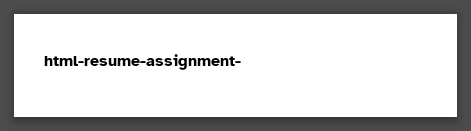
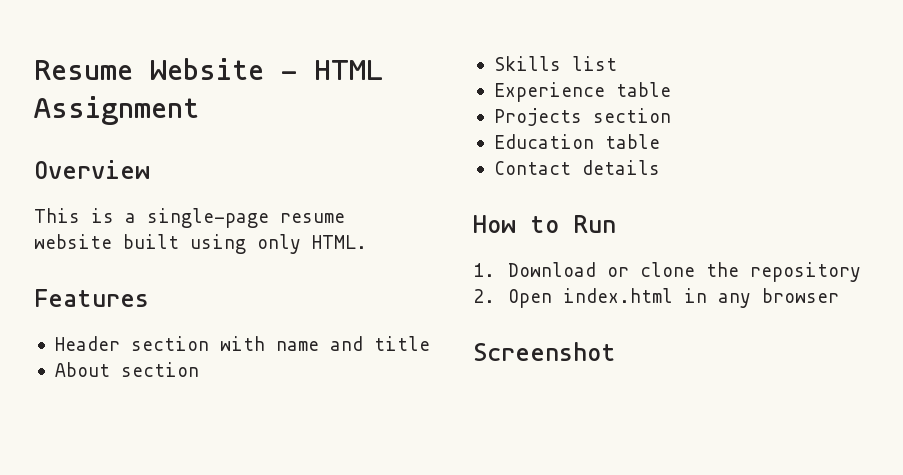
[44,54,241,70] html-resume-assignment- -> [34,58,383,80] [34,96,199,125] [34,160,150,179] [34,208,345,228] [34,234,367,254] [34,289,149,307] [54,336,430,351] [54,362,199,377] [493,56,617,71] [493,82,671,102] [493,108,671,126] [493,134,660,149] [493,160,660,175] [473,215,616,233] [473,262,861,282] [473,288,839,308] [473,342,616,361] Resume Website - HTML Assignment // Overview // This is a single-page resume website built using only HTML. // Features // Header section with name and title // About section // Skills list // Experience table // Projects section // Education table // Contact details // How to Run // 1. Download or clone the repository // 2. Open index.html in any browser // Screenshot

